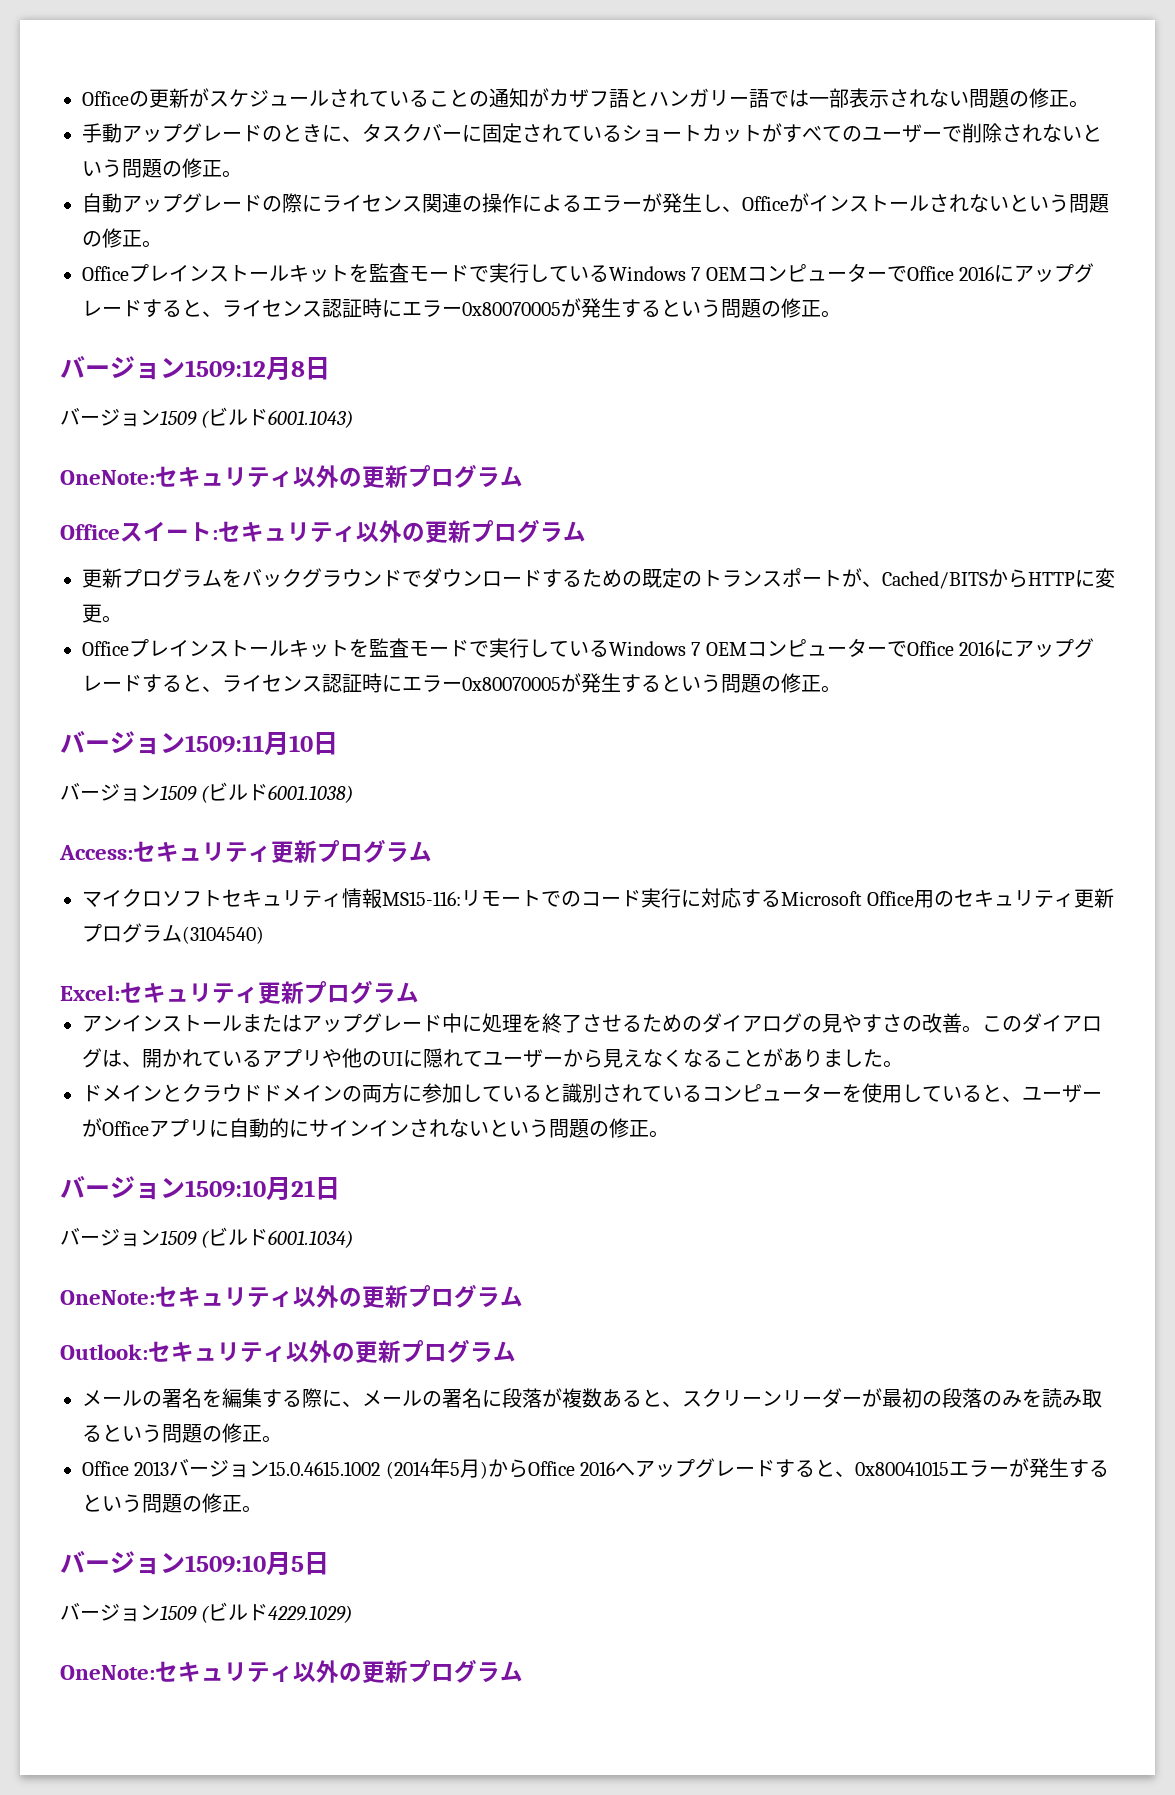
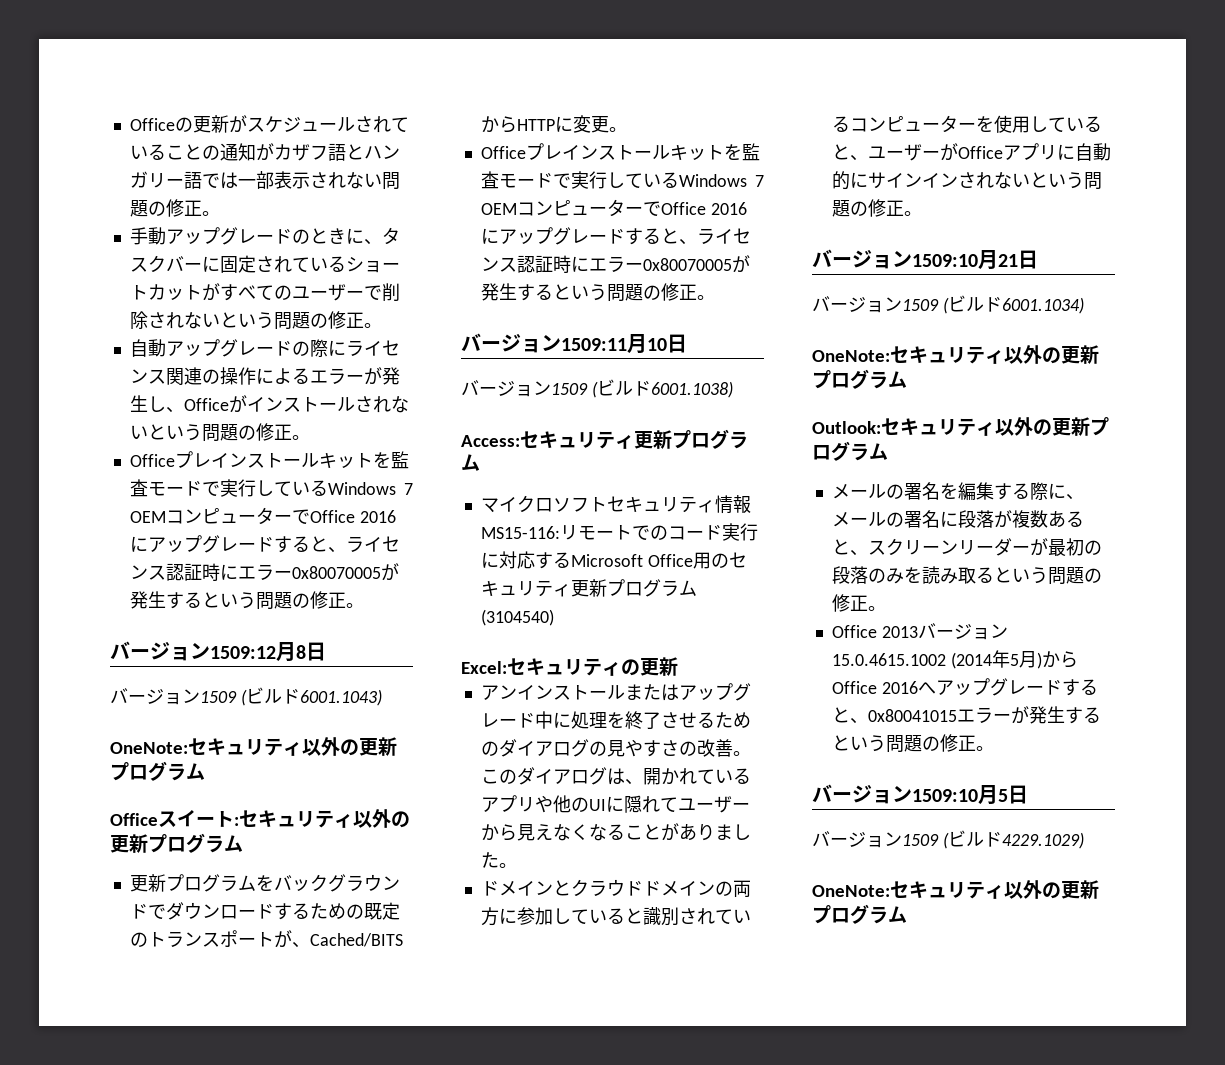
[258,980,419,1004] 更新プログラム -> [621,657,678,676] の更新

